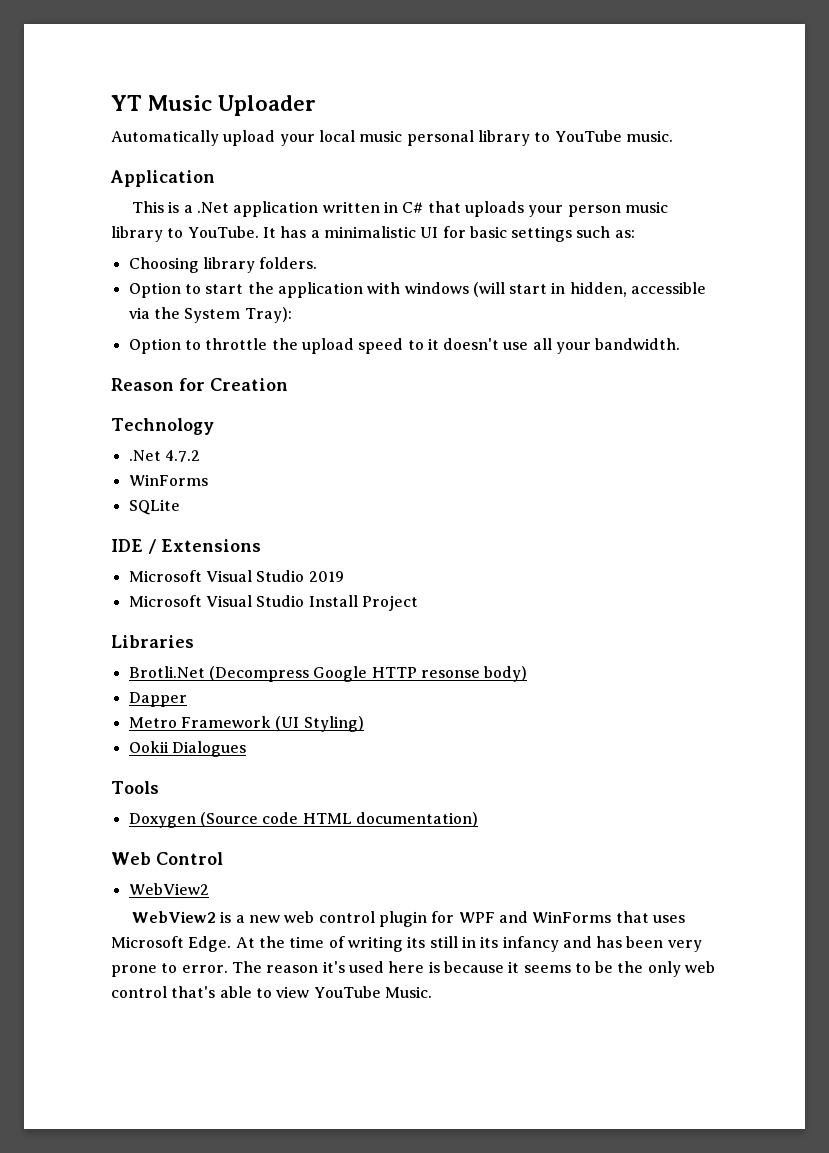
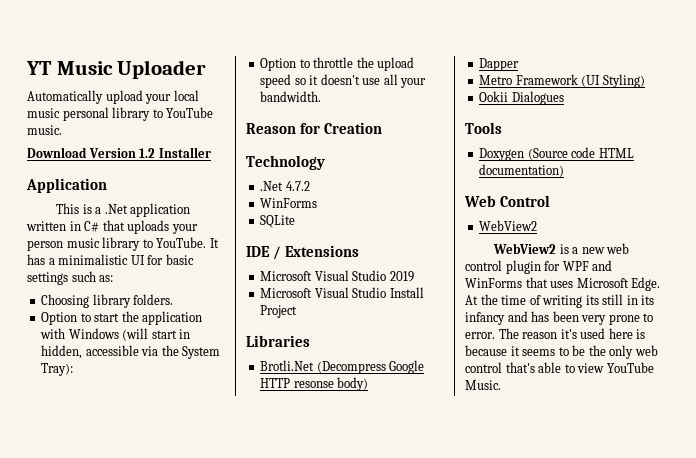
(673, 136) none -> [27,147,211,158] // Download Version 1.2 Installer
[404,282,469,294] windows -> [68,328,119,339] Windows
[407,340,424,350] to -> [294,78,306,85] so

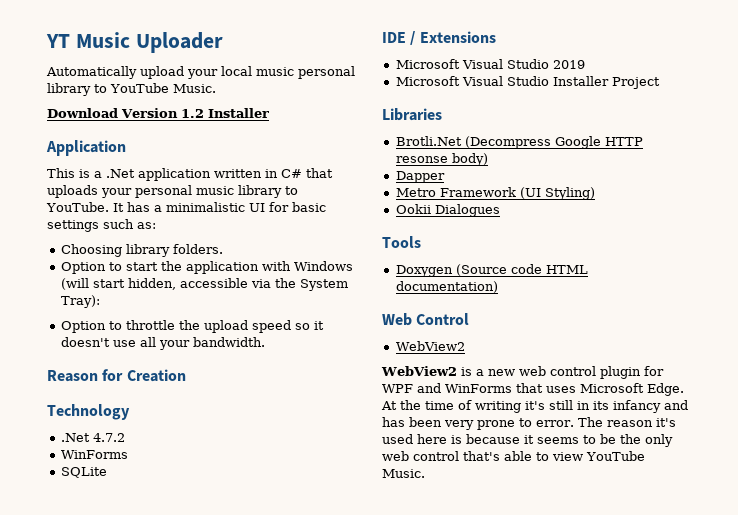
[27,125,62,135] music. -> [172,84,216,93] Music.
[27,240,63,251] person -> [135,185,192,198] personal
[179,329,191,339] in -> (125, 283) none
[389,287,424,298] Install -> [552,76,609,86] Installer
[585,295,599,305] its -> [525,401,545,410] it's

